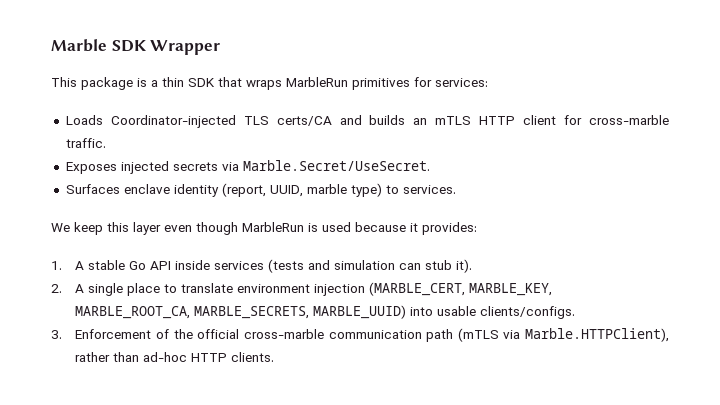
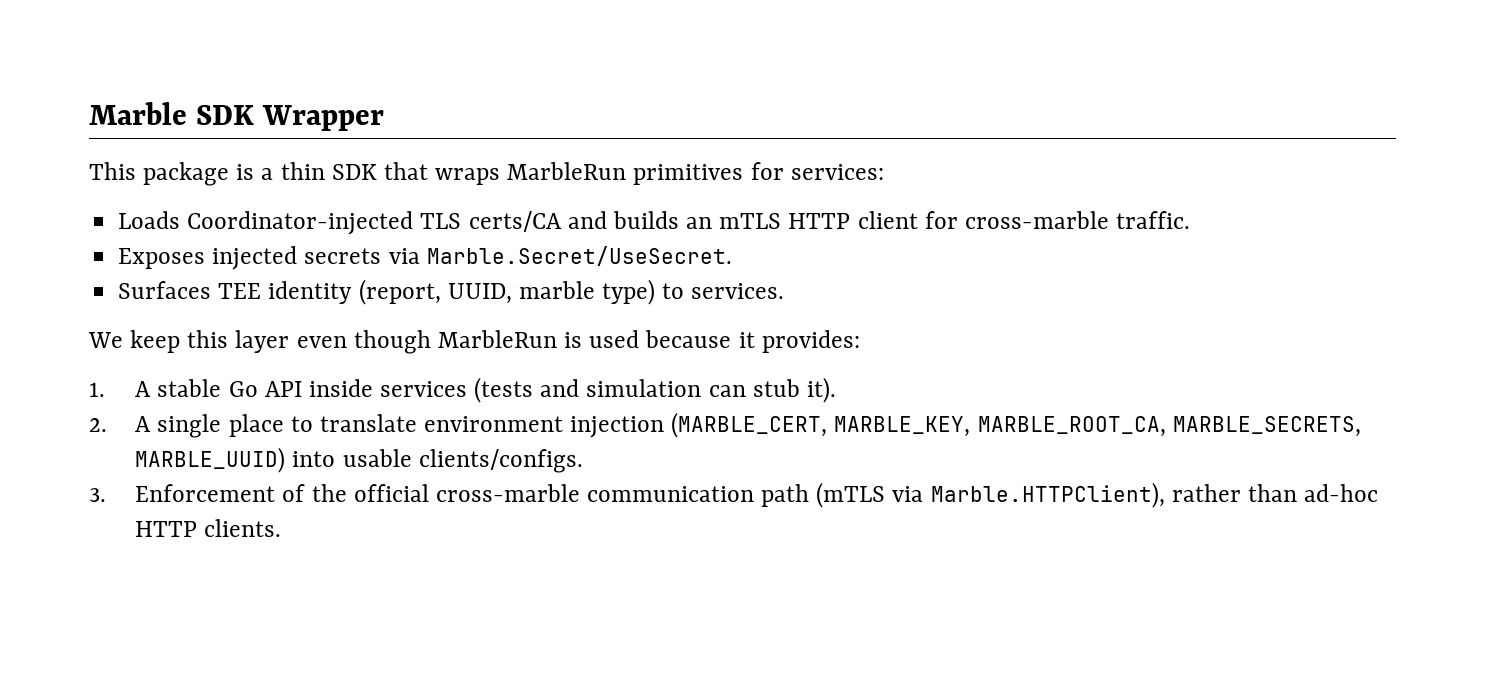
[123,184,170,194] enclave -> [218,283,262,299] TEE

